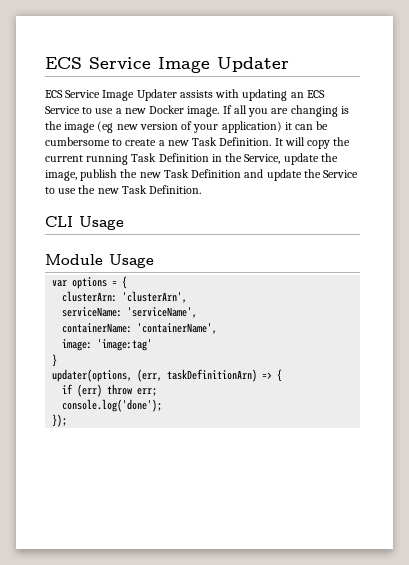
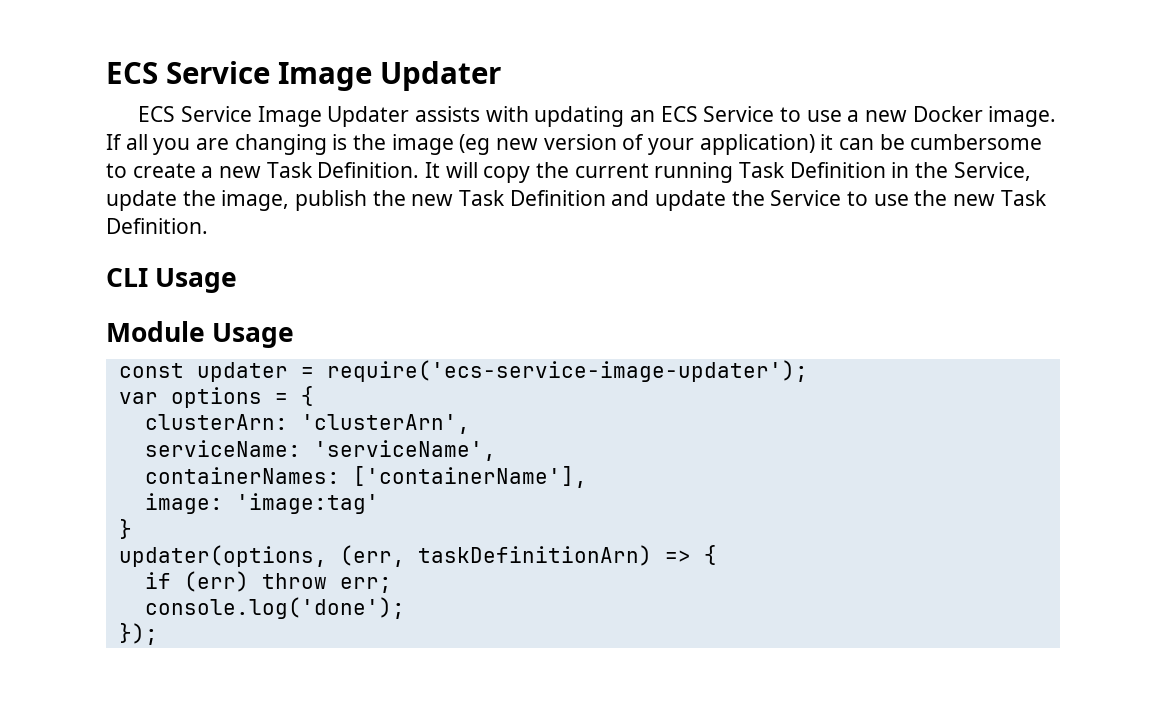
(154, 261) none -> [118,360,808,382] // const updater = require('ecs-service-image-updater');
[62,323,218,334] containerName: 'containerName', -> [144,466,587,488] containerNames: ['containerName'],

